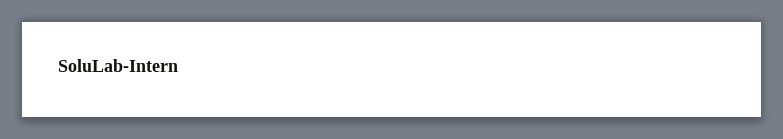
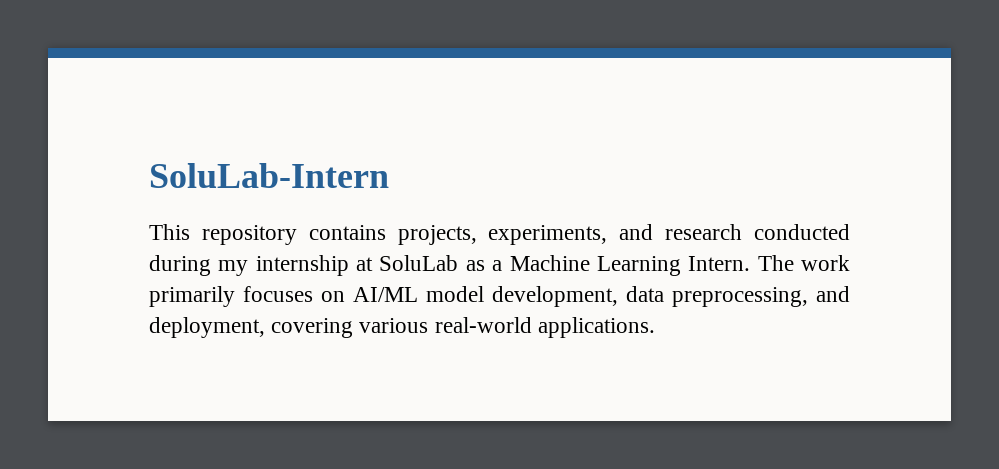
(178, 65) none -> [149,224,850,245] [149,255,850,276] [149,286,850,307] [149,317,655,338] // This repository contains projects, experiments, and research conducted during my internship at SoluLab as a Machine Learning Intern. The work primarily focuses on AI/ML model development, data preprocessing, and deployment, covering various real-world applications.

